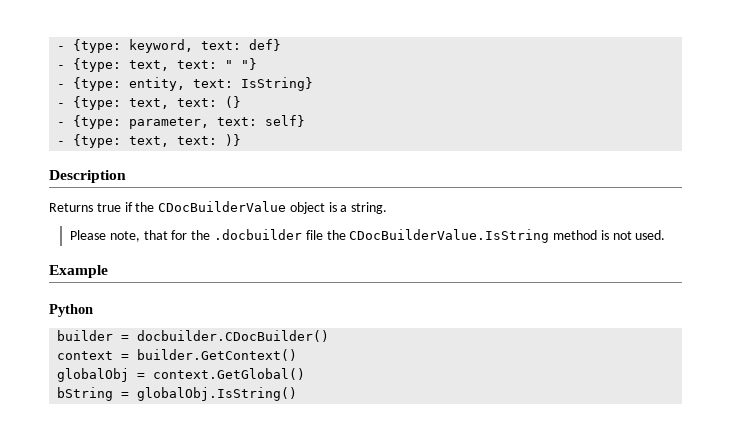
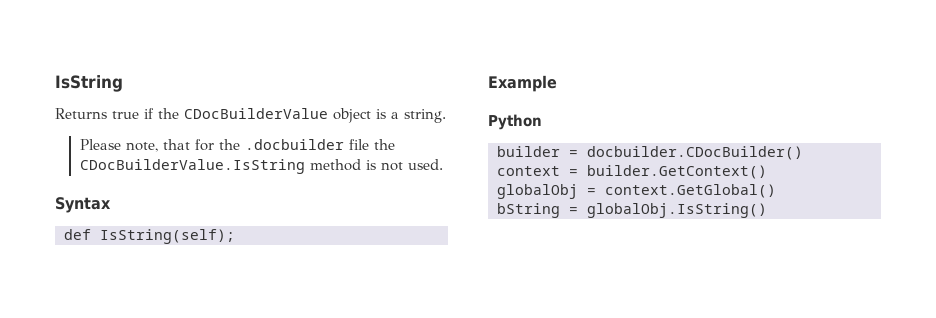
[57,39,282,53] [57,58,258,72] [57,77,314,91] [57,96,242,110] [57,115,306,129] [57,134,242,148] [49,170,126,183] - {type: keyword, text: def} // - {type: text, text: " "} // - {type: entity, text: IsString} // - {type: text, text: (} // - {type: parameter, text: self} // - {type: text, text: )} // Description -> [55,75,123,92] IsString
(666, 235) none -> [55,197,111,213] [64,229,235,244] // Syntax // def IsString(self);

